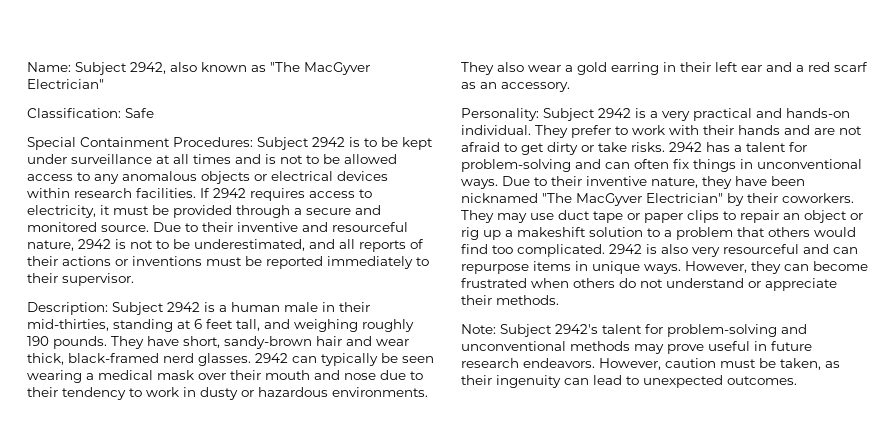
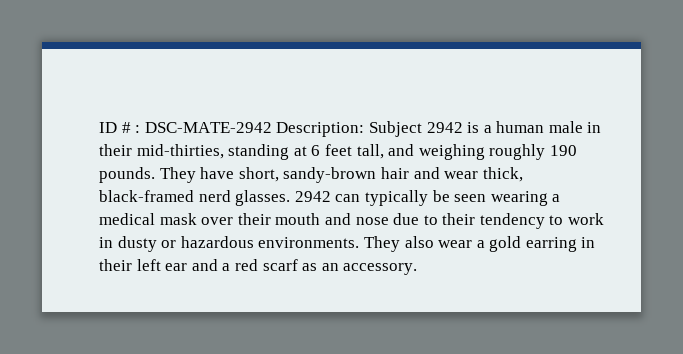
[27,62,370,75] [27,79,104,89] [27,108,154,118] [27,137,433,150] [27,154,397,164] [27,171,388,184] [27,188,372,201] [27,205,381,218] [27,222,408,232] [27,239,424,252] [27,256,429,269] [27,273,134,286] Name: Subject 2942, also known as "The MacGyver Electrician" // Classification: Safe // Special Containment Procedures: Subject 2942 is to be kept under surveillance at all times and is not to be allowed access to any anomalous objects or electrical devices within research facilities. If 2942 requires access to electricity, it must be provided through a secure and monitored source. Due to their inventive and resourceful nature, 2942 is not to be underestimated, and all reports of their actions or inventions must be reported immediately to their supervisor. // -> [99,122,272,133] ID # : DSC-MATE-2942
[461,108,850,121] [461,125,862,138] [461,142,807,155] [461,159,862,172] [461,176,805,189] [461,193,854,206] [461,210,863,223] [461,227,856,240] [461,244,858,257] [461,261,868,274] [461,278,837,291] [461,295,559,305] [461,324,807,337] [461,341,812,354] [461,358,840,370] [461,375,797,388] // Personality: Subject 2942 is a very practical and hands-on individual. They prefer to work with their hands and are not afraid to get dirty or take risks. 2942 has a talent for problem-solving and can often fix things in unconventional ways. Due to their inventive nature, they have been nicknamed "The MacGyver Electrician" by their coworkers. They may use duct tape or paper clips to repair an object or rig up a makeshift solution to a problem that others would find too complicated. 2942 is also very resourceful and can repurpose items in unique ways. However, they can become frustrated when others do not understand or appreciate their methods. // Note: Subject 2942's talent for problem-solving and unconventional methods may prove useful in future research endeavors. However, caution must be taken, as their ingenuity can lead to unexpected outcomes. -> (418, 269) none

